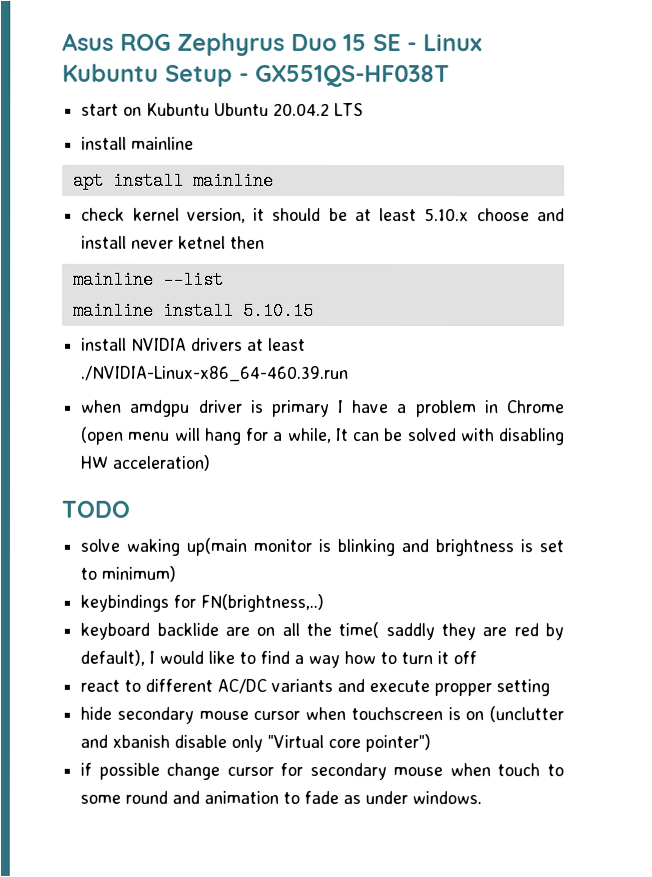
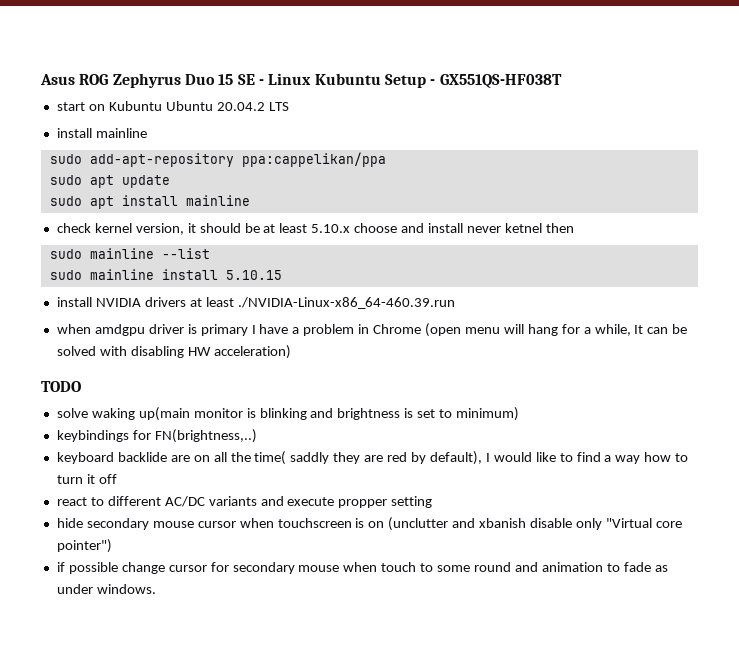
(195, 143) none -> [49,152,386,167] [49,175,170,188] [49,196,82,206] sudo add-apt-repository ppa:cappelikan/ppa // sudo apt update // sudo
(266, 242) none -> [49,249,82,259] sudo
(224, 279) none -> [49,270,82,280] sudo

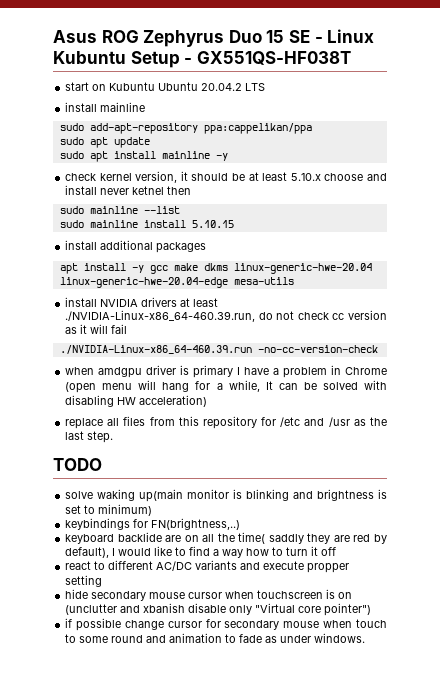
(250, 200) none -> [215,153,228,161] -y
(282, 275) none -> [65,240,207,253] [59,263,372,274] [59,277,294,288] // install additional packages // apt install -y gcc make dkms linux-generic-hwe-20.04 linux-generic-hwe-20.04-edge mesa-utils
(234, 302) none -> [65,310,387,322] [65,324,128,334] ./NVIDIA-Linux-x86_64-460.39.run, do not check cc version as it will fail //
(455, 303) none -> [257,345,378,353] -no-cc-version-check
(291, 352) none -> [65,416,387,429] [65,431,114,443] // replace all files from this repository for /etc and /usr as the last step.

